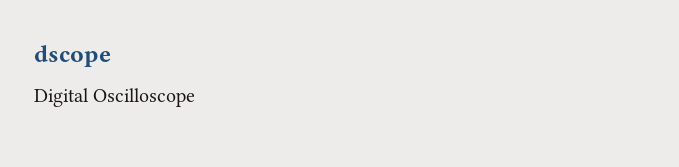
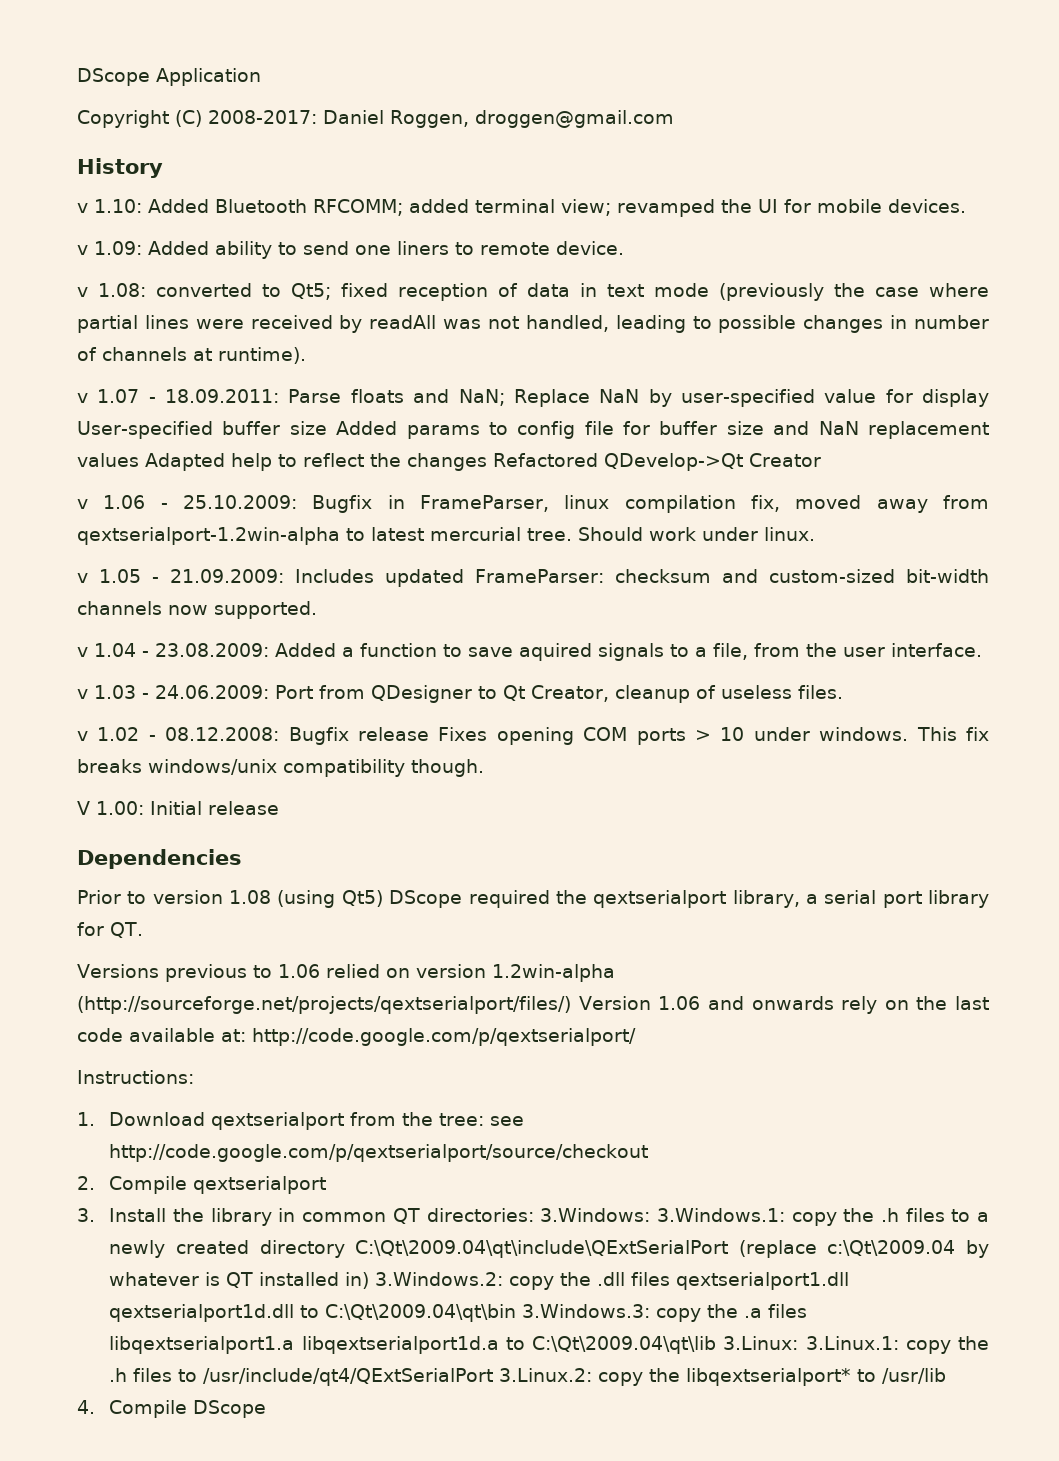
[34,45,111,67] [34,88,196,107] dscope // Digital Oscilloscope -> [77,68,261,86] [77,110,674,128] [77,158,163,178] [77,199,966,217] [77,241,624,259] [77,283,989,301] [77,315,990,333] [77,347,306,364] [77,389,989,407] [77,421,989,439] [77,453,821,471] [77,495,989,513] [77,527,815,545] [77,569,989,587] [77,601,317,619] [77,643,982,661] [77,685,843,703] [77,727,989,745] [77,759,484,777] [77,801,279,815] [77,849,242,869] [77,890,990,908] [77,922,143,938] [77,964,615,982] [77,996,989,1014] [77,1028,636,1046] [77,1070,194,1084] [77,1112,525,1130] [109,1144,649,1162] [77,1176,327,1194] [77,1208,989,1226] [109,1240,989,1258] [109,1272,850,1290] [109,1304,808,1322] [109,1336,989,1354] [109,1368,947,1386] [77,1400,267,1418] DScope Application // Copyright (C) 2008-2017: Daniel Roggen, droggen@gmail.com // History // v 1.10: Added Bluetooth RFCOMM; added terminal view; revamped the UI for mobile devices. // v 1.09: Added ability to send one liners to remote device. // v 1.08: converted to Qt5; fixed reception of data in text mode (previously the case where partial lines were received by readAll was not handled, leading to possible changes in number of channels at runtime). // v 1.07 - 18.09.2011: Parse floats and NaN; Replace NaN by user-specified value for display User-specified buffer size Added params to config file for buffer size and NaN replacement values Adapted help to reflect the changes Refactored QDevelop->Qt Creator // v 1.06 - 25.10.2009: Bugfix in FrameParser, linux compilation fix, moved away from qextserialport-1.2win-alpha to latest mercurial tree. Should work under linux. // v 1.05 - 21.09.2009: Includes updated FrameParser: checksum and custom-sized bit-width channels now supported. // v 1.04 - 23.08.2009: Added a function to save aquired signals to a file, from the user interface. // v 1.03 - 24.06.2009: Port from QDesigner to Qt Creator, cleanup of useless files. // v 1.02 - 08.12.2008: Bugfix release Fixes opening COM ports > 10 under windows. This fix breaks windows/unix compatibility though. // V 1.00: Initial release // Dependencies // Prior to version 1.08 (using Qt5) DScope required the qextserialport library, a serial port library for QT. // Versions previous to 1.06 relied on version 1.2win-alpha (http://sourceforge.net/projects/qextserialport/files/) Version 1.06 and onwards rely on the last code available at: http://code.google.com/p/qextserialport/ // Instructions: // 1. Download qextserialport from the tree: see http://code.google.com/p/qextserialport/source/checkout // 2. Compile qextserialport // 3. Install the library in common QT directories: 3.Windows: 3.Windows.1: copy the .h files to a newly created directory C:\Qt\2009.04\qt\include\QExtSerialPort (replace c:\Qt\2009.04 by whatever is QT installed in) 3.Windows.2: copy the .dll files qextserialport1.dll qextserialport1d.dll to C:\Qt\2009.04\qt\bin 3.Windows.3: copy the .a files libqextserialport1.a libqextserialport1d.a to C:\Qt\2009.04\qt\lib 3.Linux: 3.Linux.1: copy the .h files to /usr/include/qt4/QExtSerialPort 3.Linux.2: copy the libqextserialport* to /usr/lib // 4. Compile DScope

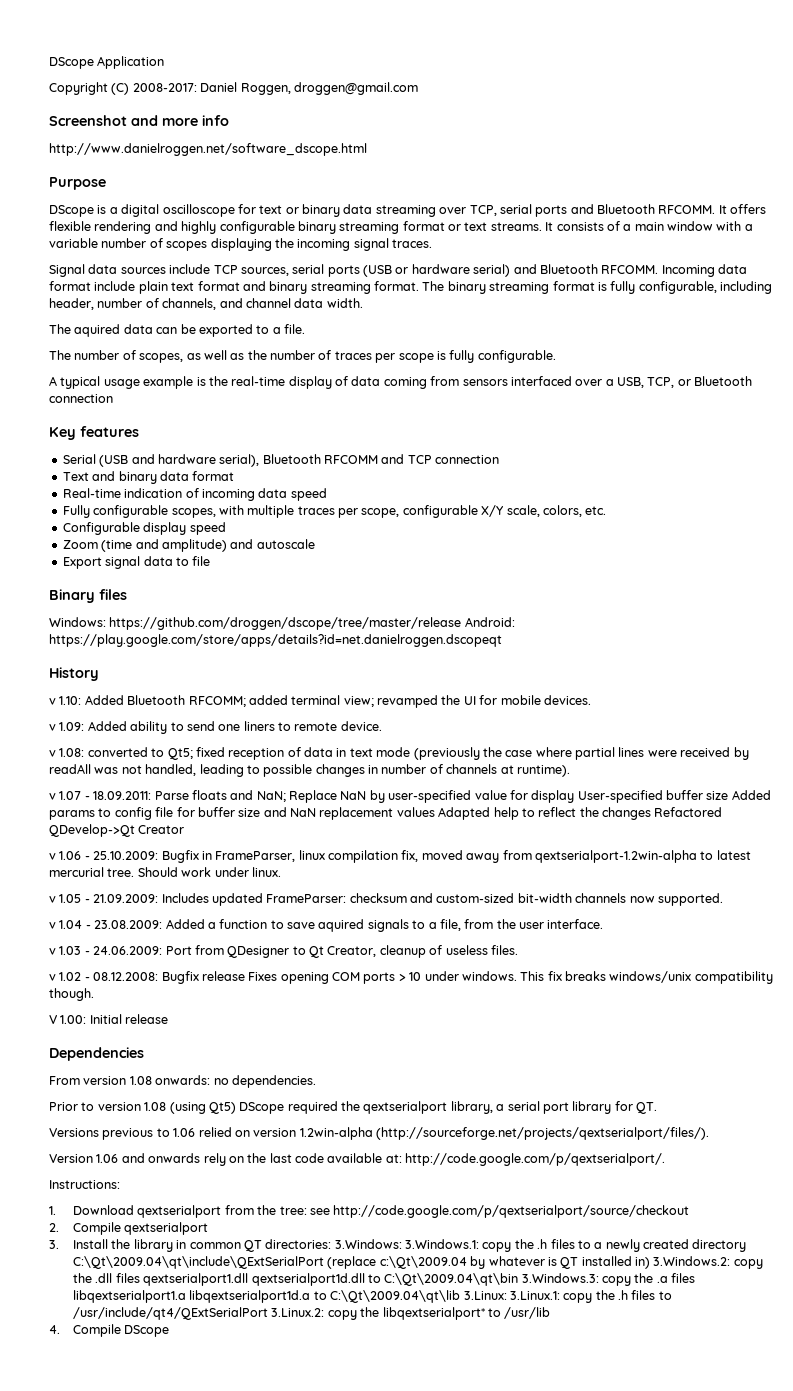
(674, 119) none -> [49,115,229,126] [49,143,367,156] [49,177,106,190] [49,204,767,217] [49,221,753,234] [49,238,432,251] [49,264,747,277] [49,281,772,294] [49,298,363,310] [49,324,305,337] [49,350,556,363] [49,376,753,389] [49,394,113,403] [49,426,139,440] [62,454,500,467] [62,471,235,484] [62,488,327,501] [62,505,607,518] [62,522,226,535] [62,539,315,552] [62,556,211,569] [49,589,127,603] [49,617,515,630] [49,634,502,647] // Screenshot and more info // http://www.danielroggen.net/software_dscope.html // Purpose // DScope is a digital oscilloscope for text or binary data streaming over TCP, serial ports and Bluetooth RFCOMM. It offers flexible rendering and highly configurable binary streaming format or text streams. It consists of a main window with a variable number of scopes displaying the incoming signal traces. // Signal data sources include TCP sources, serial ports (USB or hardware serial) and Bluetooth RFCOMM. Incoming data format include plain text format and binary streaming format. The binary streaming format is fully configurable, including header, number of channels, and channel data width. // The aquired data can be exported to a file. // The number of scopes, as well as the number of traces per scope is fully configurable. // A typical usage example is the real-time display of data coming from sensors interfaced over a USB, TCP, or Bluetooth connection // Key features // Serial (USB and hardware serial), Bluetooth RFCOMM and TCP connection // Text and binary data format // Real-time indication of incoming data speed // Fully configurable scopes, with multiple traces per scope, configurable X/Y scale, colors, etc. // Configurable display speed // Zoom (time and amplitude) and autoscale // Export signal data to file // Binary files // Windows: https://github.com/droggen/dscope/tree/master/release Android: https://play.google.com/store/apps/details?id=net.danielroggen.dscopeqt
(242, 859) none -> [49,1075,316,1088] // From version 1.08 onwards: no dependencies.
[77,996,571,1014] (http://sourceforge.net/projects/qextserialport/files/) -> [376,1127,709,1140] (http://sourceforge.net/projects/qextserialport/files/). //
[252,1028,636,1046] http://code.google.com/p/qextserialport/ -> [405,1153,666,1166] http://code.google.com/p/qextserialport/.

